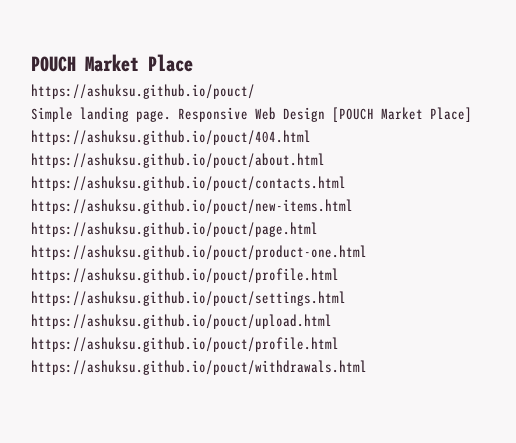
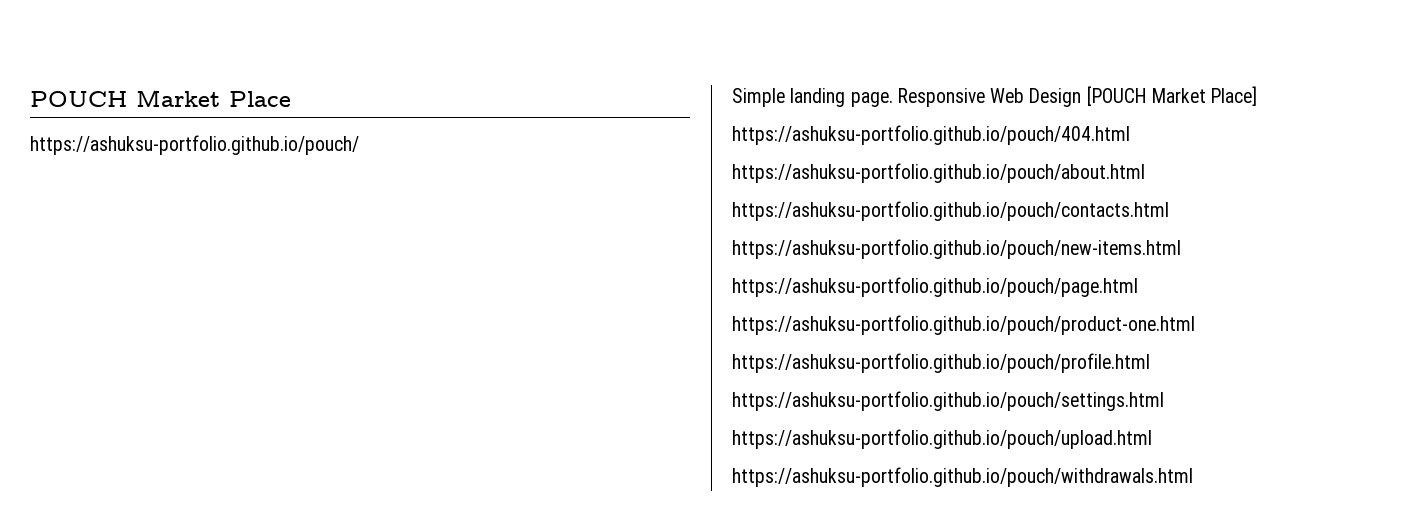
[31,84,255,99] https://ashuksu.github.io/pouct/ -> [30,135,359,155] https://ashuksu-portfolio.github.io/pouch/
[31,130,311,145] [31,153,325,168] [31,176,346,191] [31,199,353,214] [31,222,318,237] [31,245,367,260] [31,268,339,283] [31,291,346,306] [31,314,332,329] [31,337,339,352] [31,360,367,375] https://ashuksu.github.io/pouct/404.html // https://ashuksu.github.io/pouct/about.html // https://ashuksu.github.io/pouct/contacts.html // https://ashuksu.github.io/pouct/new-items.html // https://ashuksu.github.io/pouct/page.html // https://ashuksu.github.io/pouct/product-one.html // https://ashuksu.github.io/pouct/profile.html // https://ashuksu.github.io/pouct/settings.html // https://ashuksu.github.io/pouct/upload.html // https://ashuksu.github.io/pouct/profile.html // https://ashuksu.github.io/pouct/withdrawals.html -> [732,125,1130,145] [732,163,1145,183] [732,201,1169,221] [732,239,1181,259] [732,277,1138,297] [732,315,1195,335] [732,353,1150,373] [732,391,1164,411] [732,429,1152,449] [732,467,1193,487] https://ashuksu-portfolio.github.io/pouch/404.html // https://ashuksu-portfolio.github.io/pouch/about.html // https://ashuksu-portfolio.github.io/pouch/contacts.html // https://ashuksu-portfolio.github.io/pouch/new-items.html // https://ashuksu-portfolio.github.io/pouch/page.html // https://ashuksu-portfolio.github.io/pouch/product-one.html // https://ashuksu-portfolio.github.io/pouch/profile.html // https://ashuksu-portfolio.github.io/pouch/settings.html // https://ashuksu-portfolio.github.io/pouch/upload.html // https://ashuksu-portfolio.github.io/pouch/withdrawals.html

